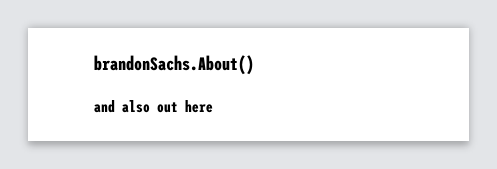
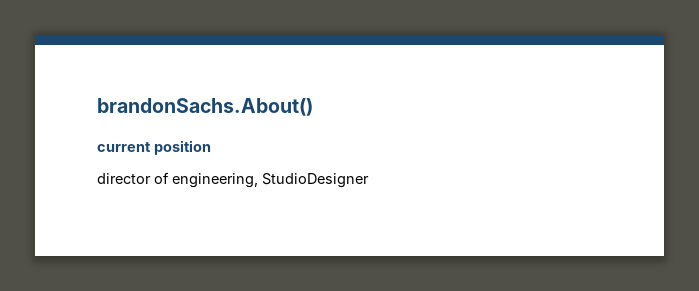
[94,100,213,113] and also out here -> [97,140,211,155] [97,172,369,188] current position // director of engineering, StudioDesigner

